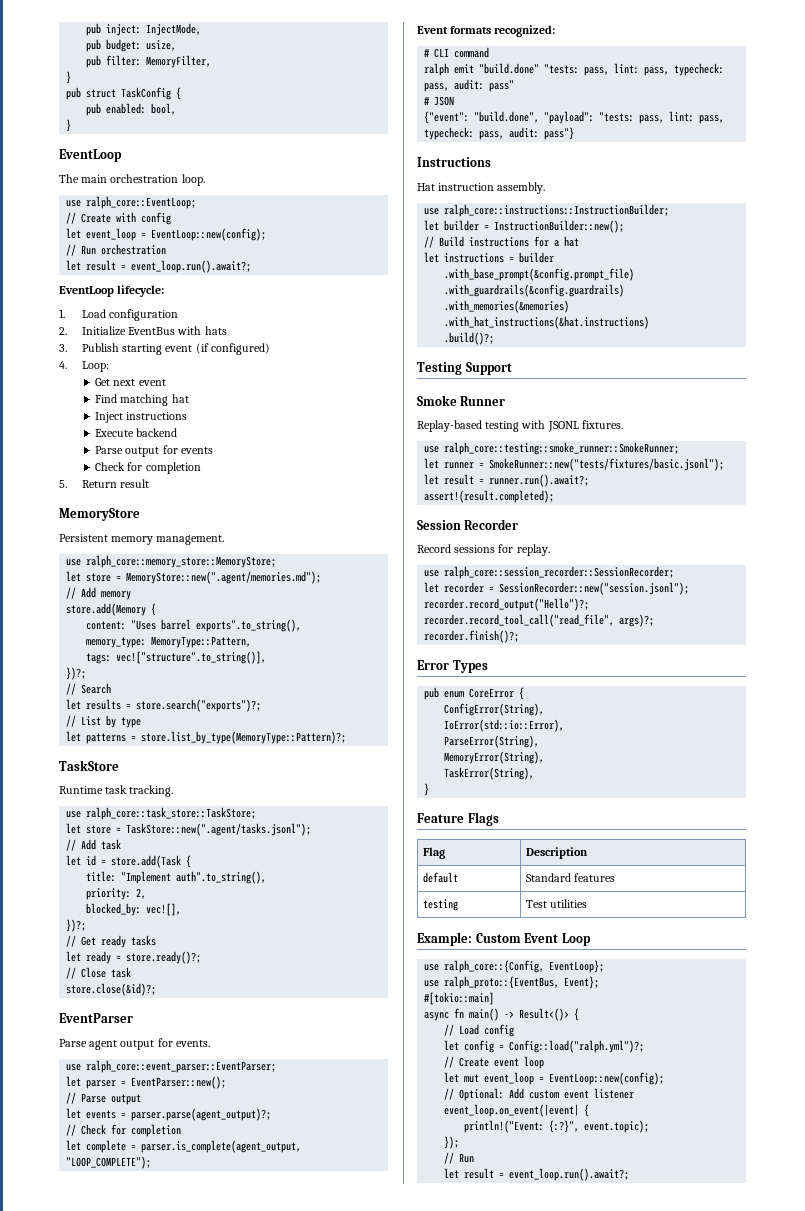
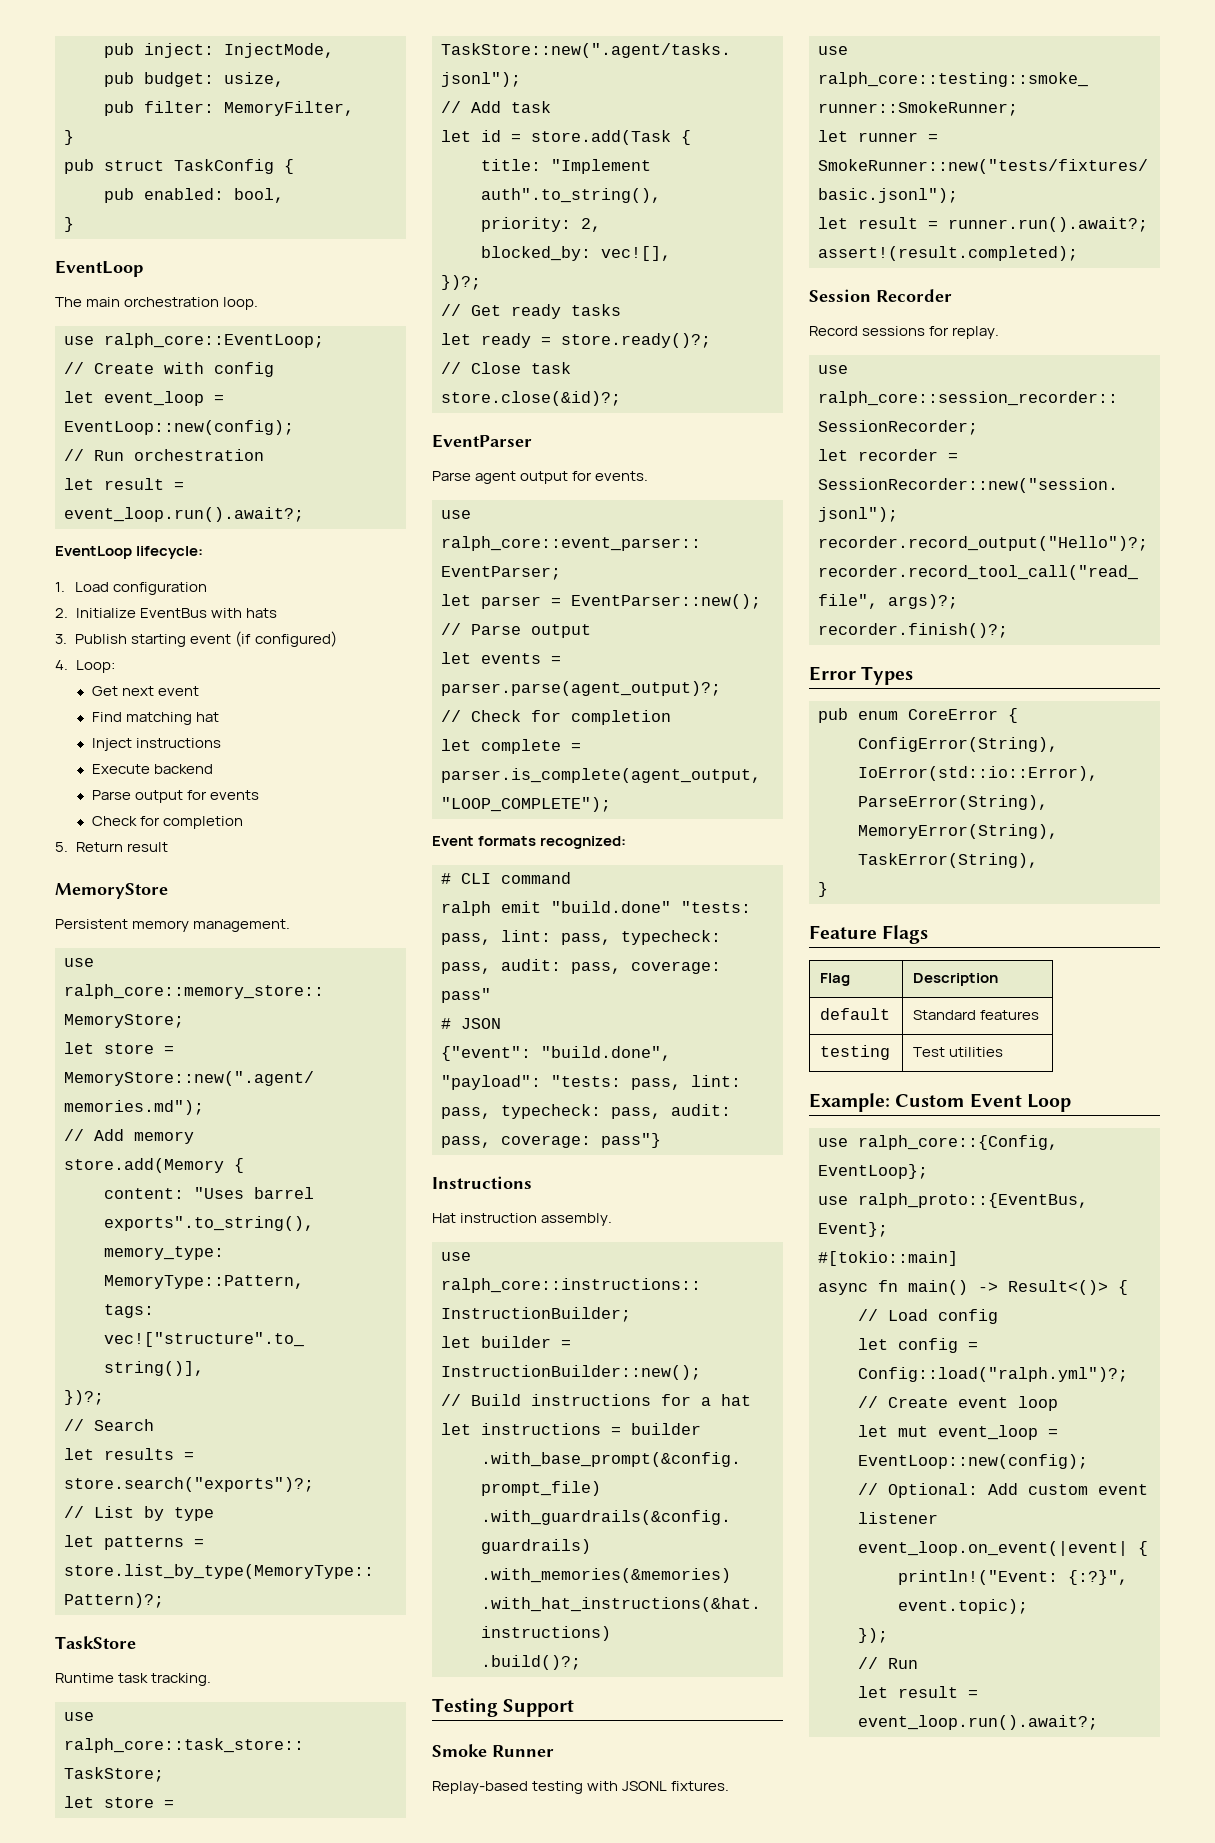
(485, 84) none -> [571,961,721,974] pass, coverage:
(540, 132) none -> [441,1135,591,1148] pass, coverage:

